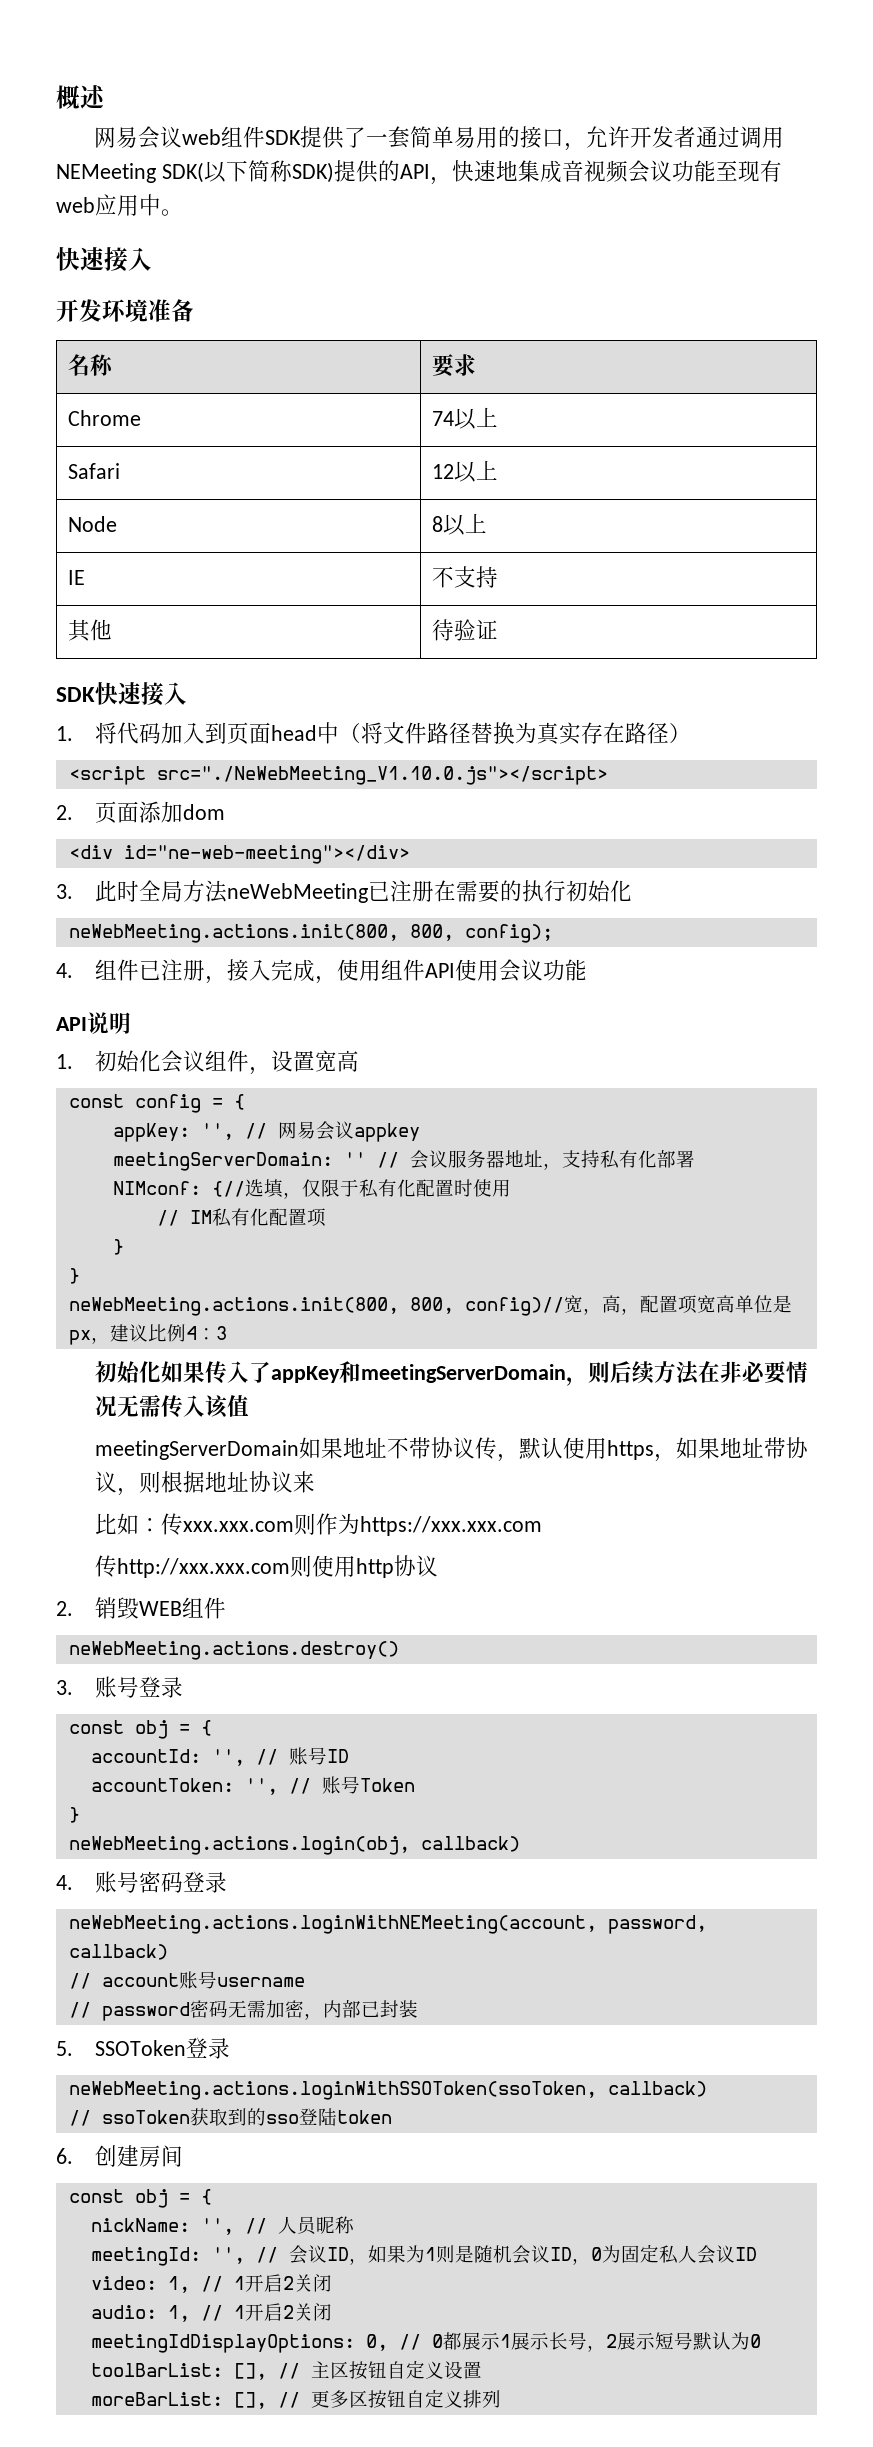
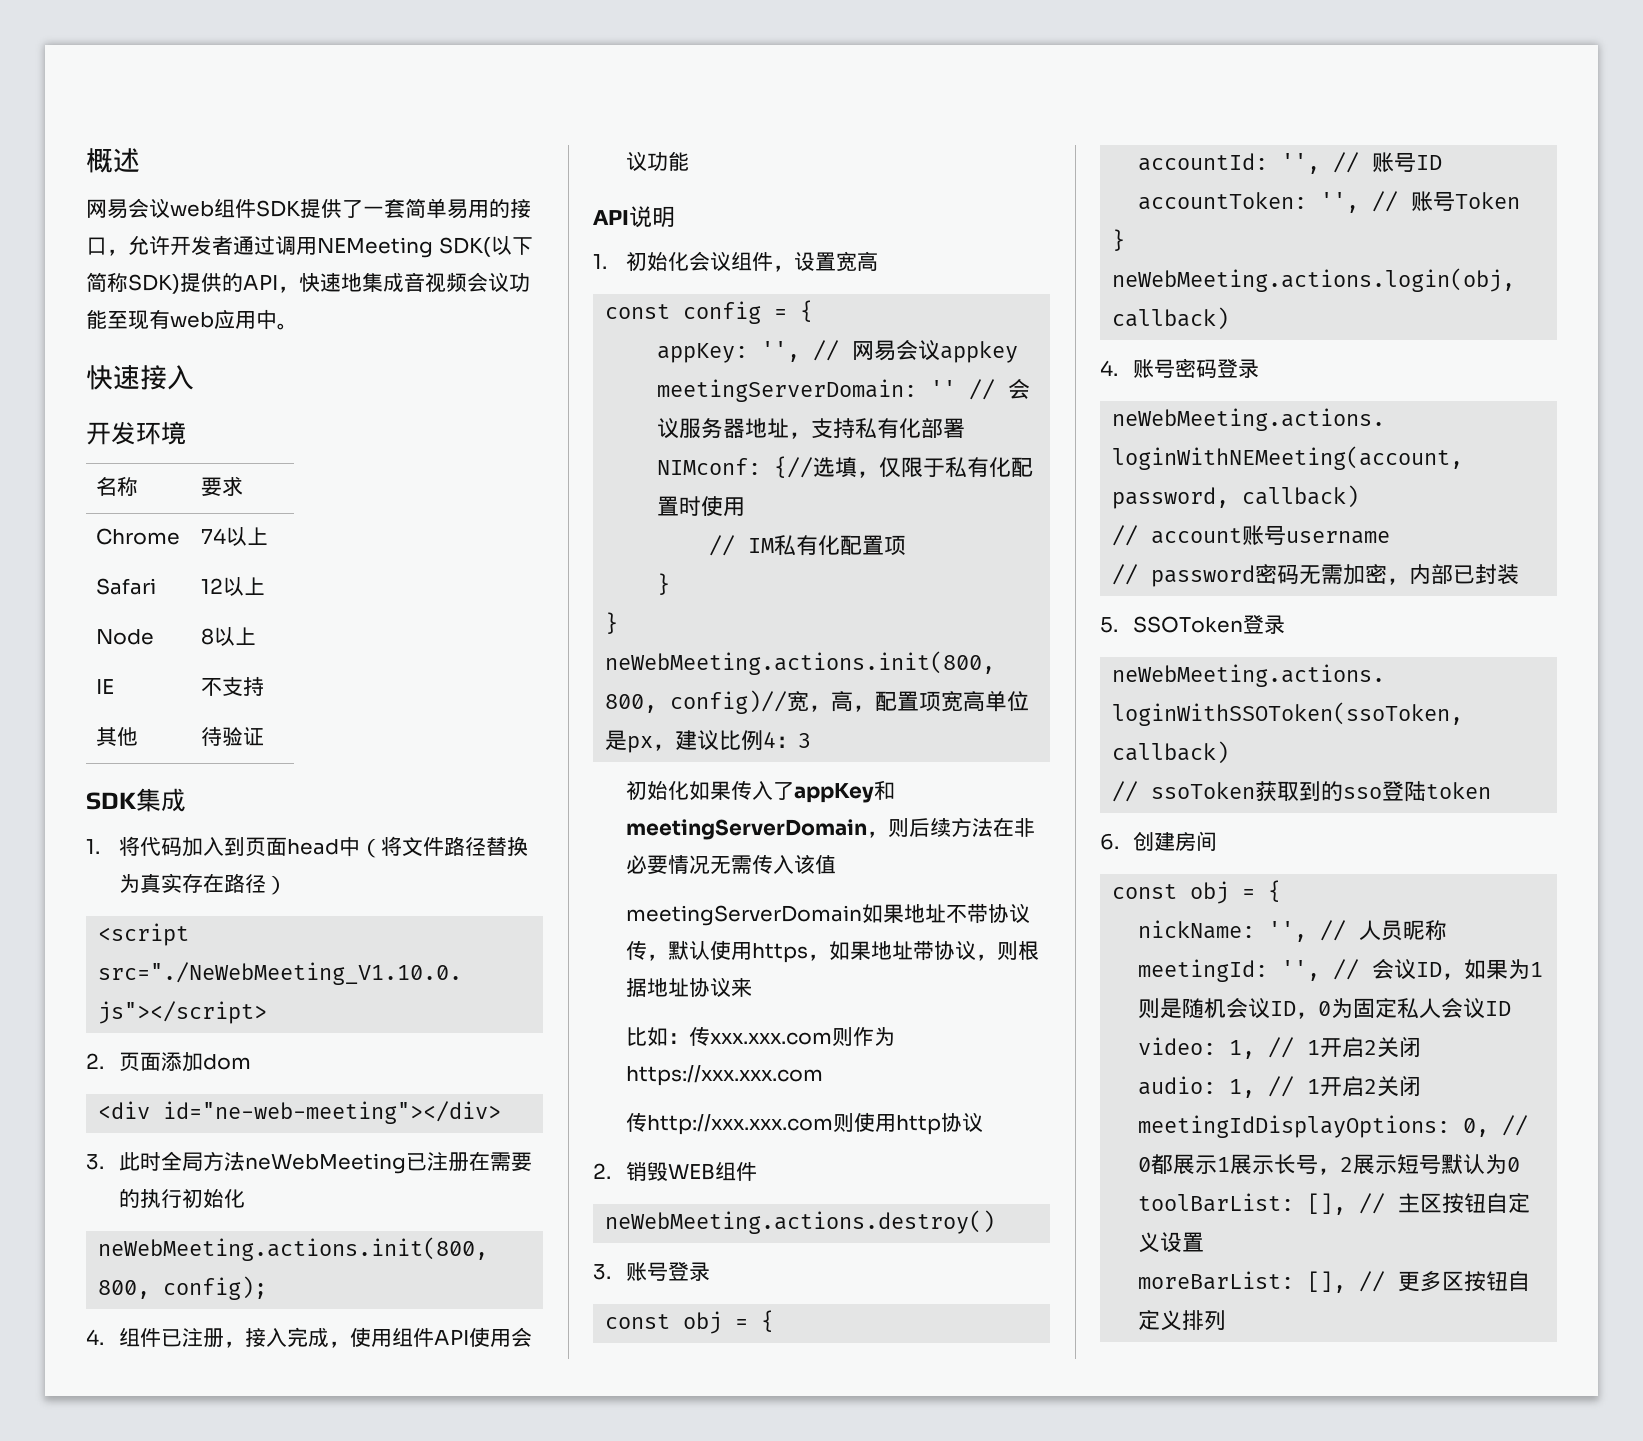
[148,299,194,322] 准备 -> (186, 433) none
[95,682,187,706] 快速接入 -> [136,788,186,812] 集成

